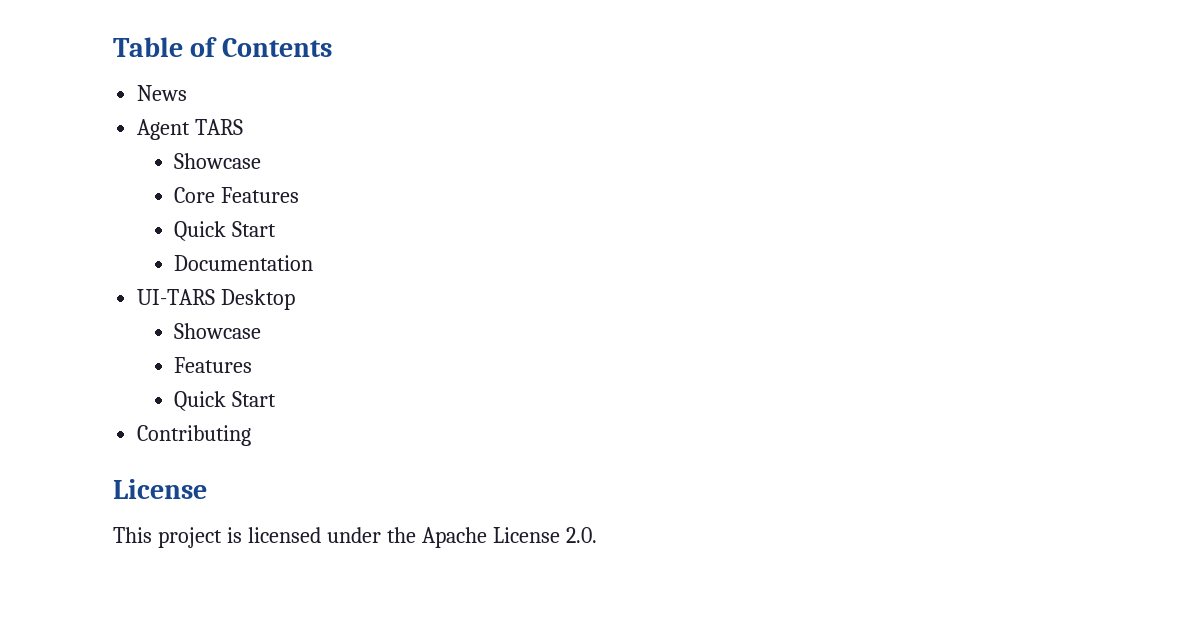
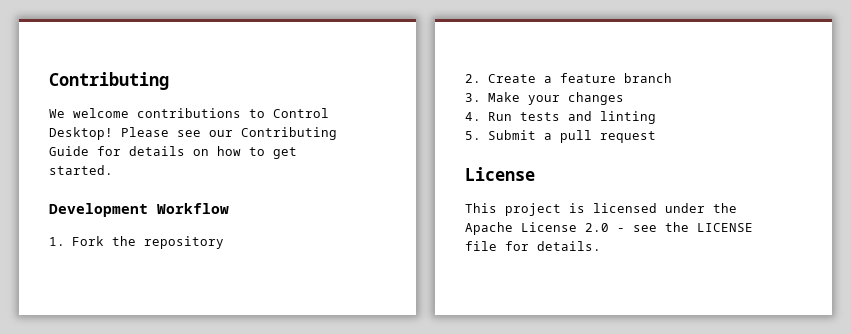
[113,37,332,57] [137,85,188,101] [137,119,244,140] [174,153,262,169] [174,187,300,203] [174,221,277,241] [174,255,314,271] [137,289,296,310] [174,323,262,339] [174,357,253,373] [174,391,277,411] [137,425,252,446] Table of Contents // News // Agent TARS // Showcase // Core Features // Quick Start // Documentation // UI-TARS Desktop // Showcase // Features // Quick Start // Contributing -> [49,72,169,90] [49,108,329,118] [49,127,337,140] [49,146,297,159] [49,165,113,175] [49,203,229,217] [49,236,225,249] [465,73,673,83] [465,92,625,105] [465,111,657,124] [465,130,657,143] Contributing // We welcome contributions to Control Desktop! Please see our Contributing Guide for details on how to get started. // Development Workflow // 1. Fork the repository // 2. Create a feature branch // 3. Make your changes // 4. Run tests and linting // 5. Submit a pull request
[565,527,597,543] 2.0. -> [585,222,753,232] [465,241,601,251] 2.0 - see the LICENSE file for details.

